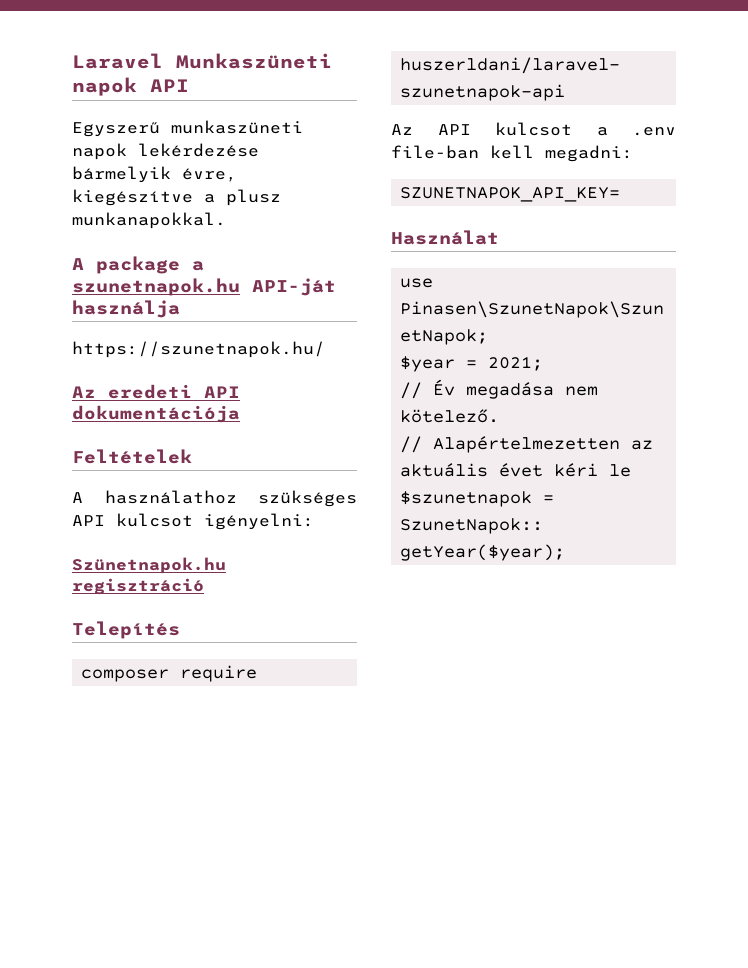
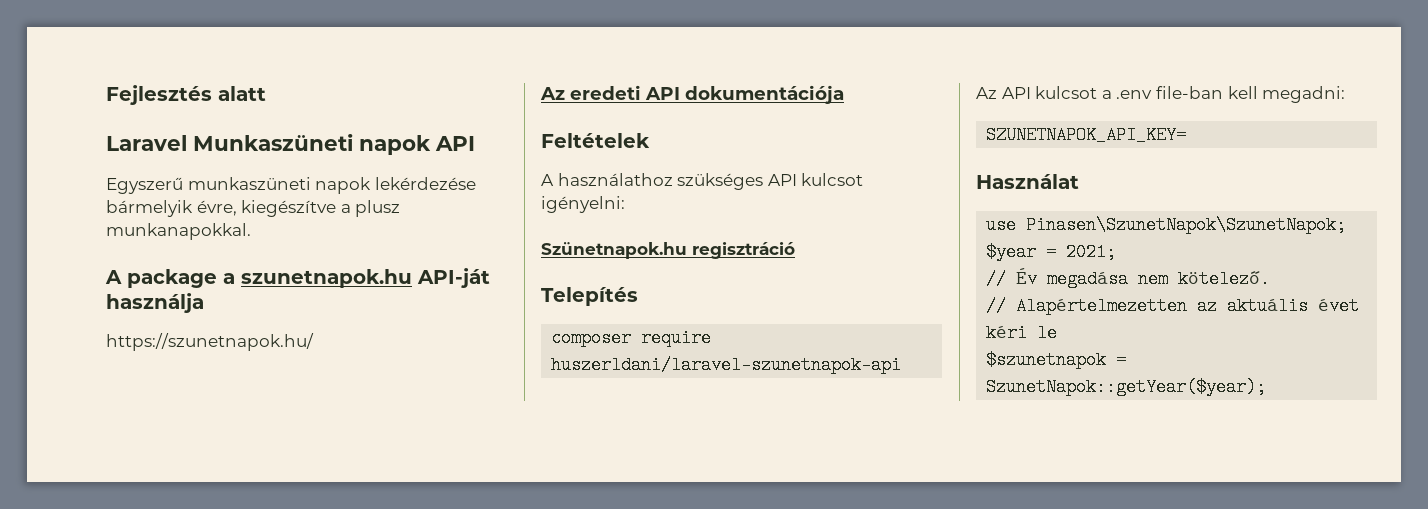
(72, 61) none -> [106,85,266,105] Fejlesztés alatt //

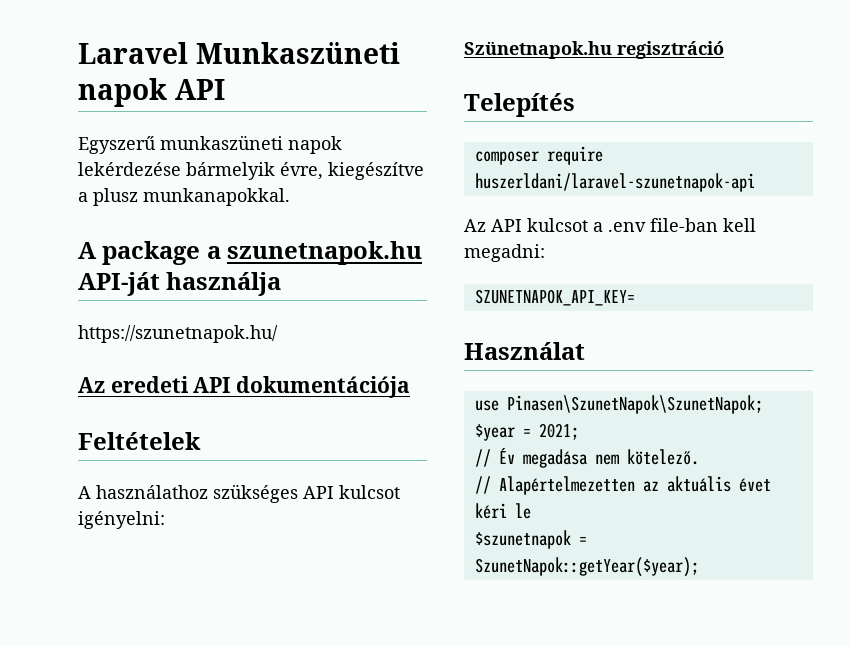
[106,85,266,105] Fejlesztés alatt // -> (78, 53) none

